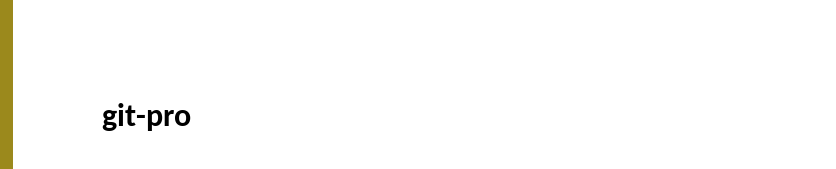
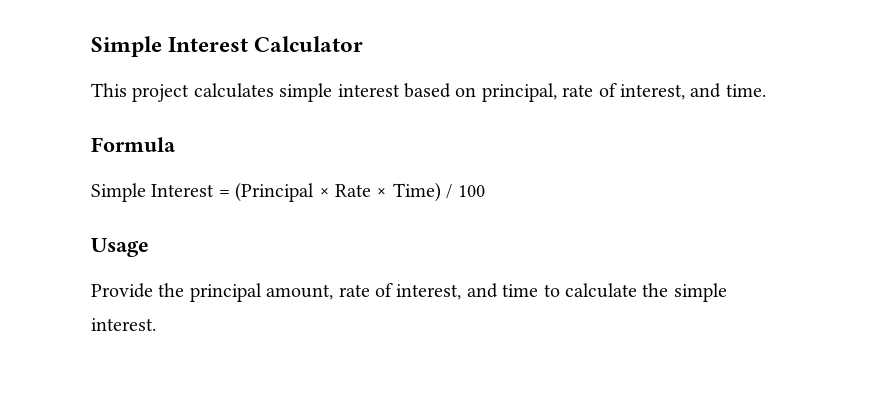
[102,103,191,131] git-pro -> [91,36,364,57] [91,83,766,102] [91,137,176,152] [91,182,485,202] [91,238,149,257] [91,283,727,302] [91,318,156,331] Simple Interest Calculator // This project calculates simple interest based on principal, rate of interest, and time. // Formula // Simple Interest = (Principal × Rate × Time) / 100 // Usage // Provide the principal amount, rate of interest, and time to calculate the simple interest.

